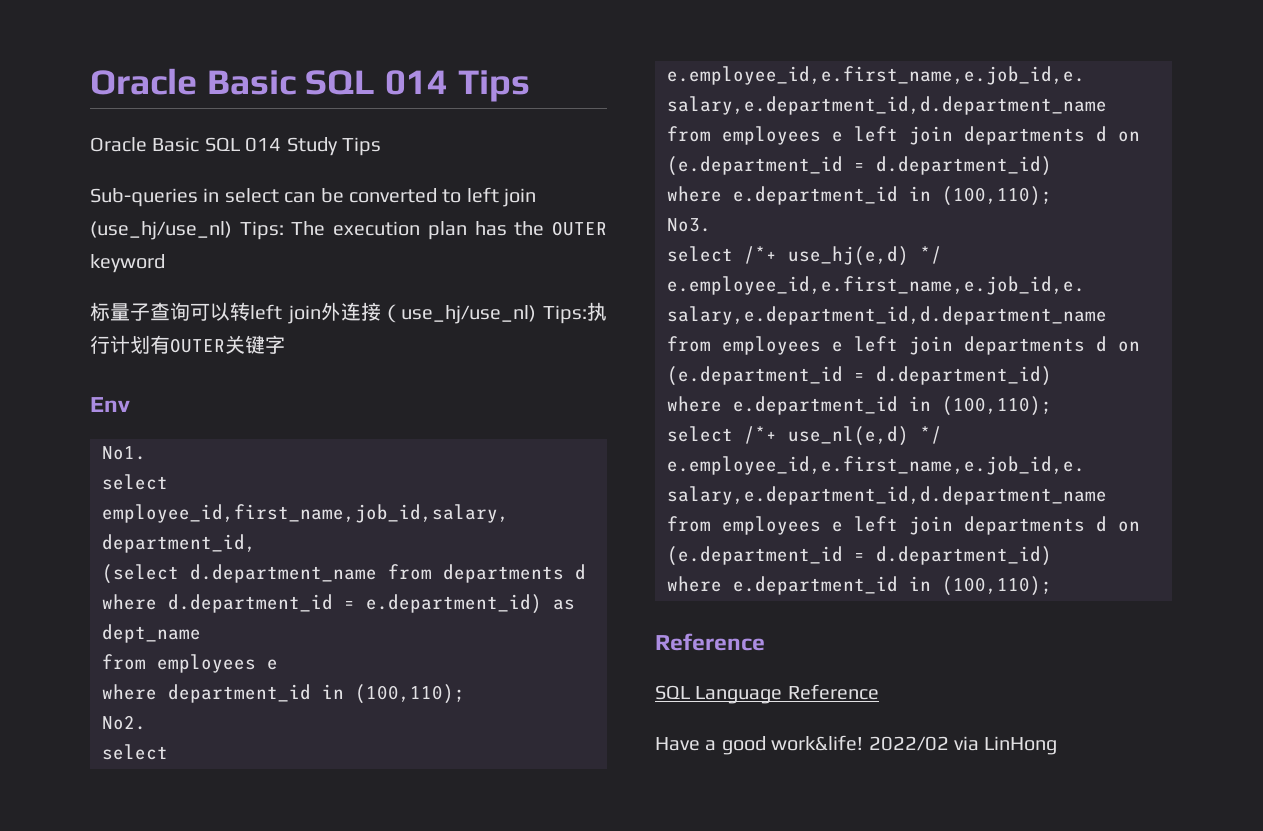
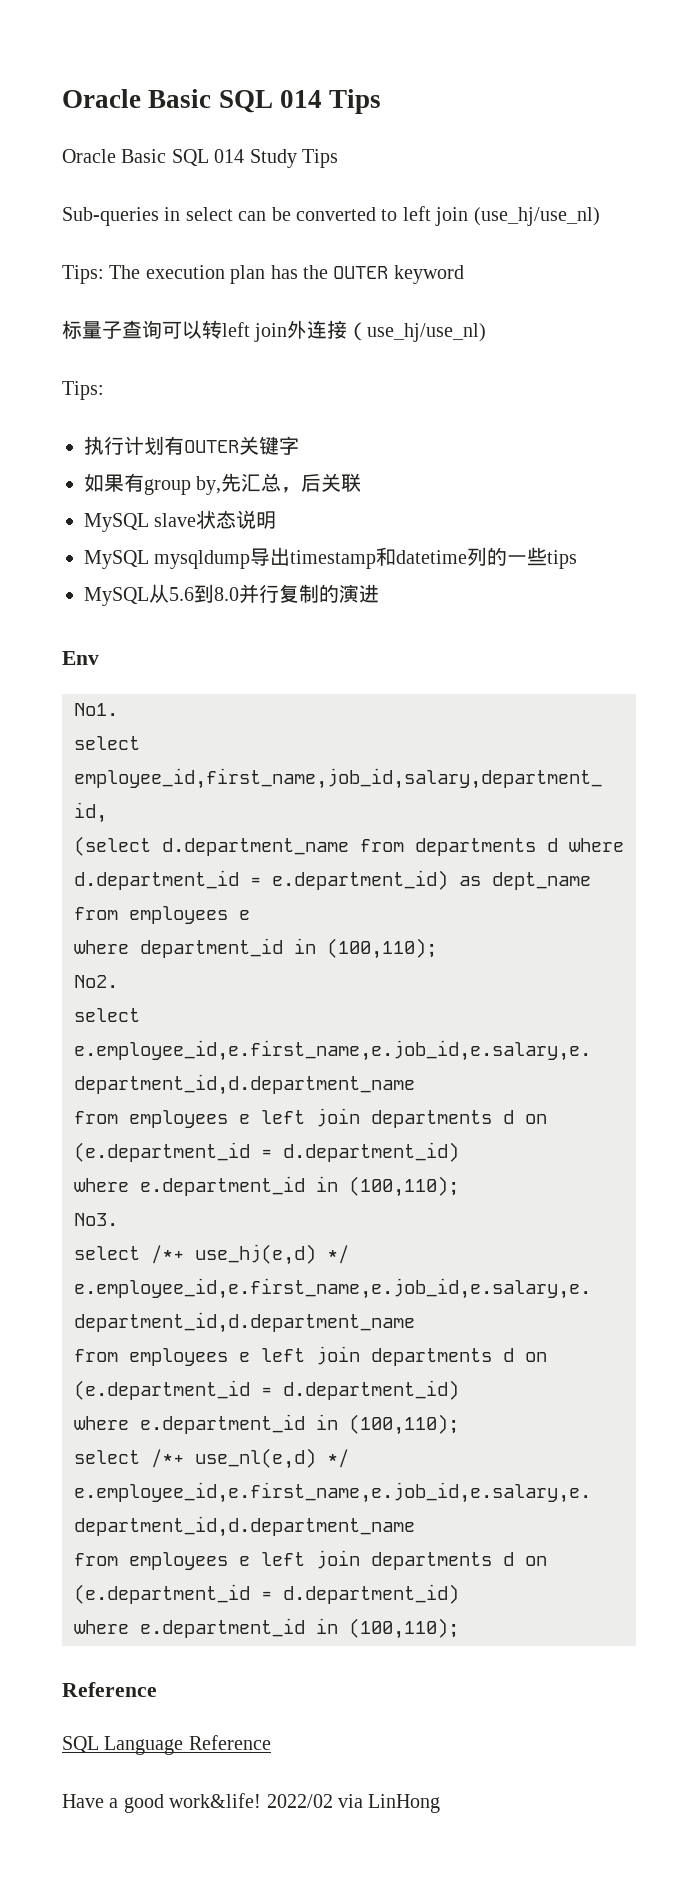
(232, 230) none -> (600, 216) //
[543,305,587,324] Tips: -> [62,381,104,400] // Tips: //
(285, 344) none -> [84,473,362,495] [84,510,277,532] [84,547,578,569] [84,584,379,606] // 如果有group by,先汇总，后关联 // MySQL slave状态说明 // MySQL mysqldump导出timestamp和datetime列的一些tips // MySQL从5.6到8.0并行复制的演进

